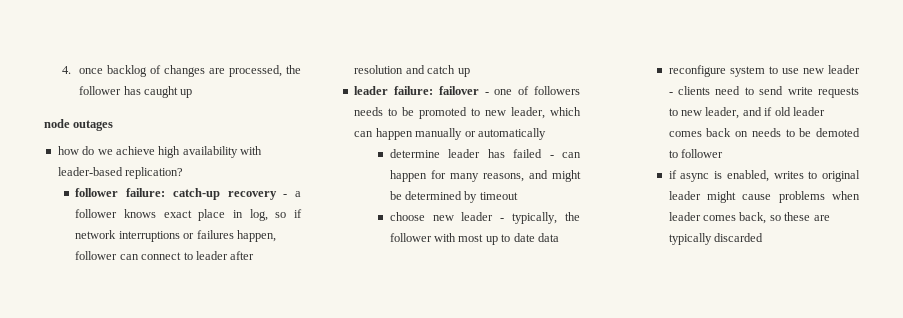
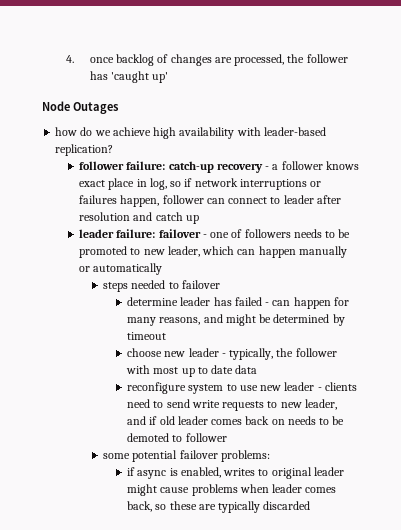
[144,86,193,98] [44,119,114,131] caught up // node outages -> [111,71,169,83] [42,101,119,114] 'caught up' // Node Outages
(546, 134) none -> [103,280,220,292] // steps needed to failover
(724, 153) none -> [103,450,270,462] // some potential failover problems:

